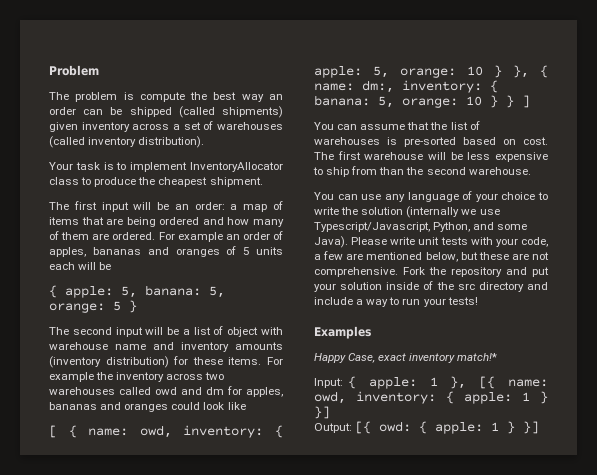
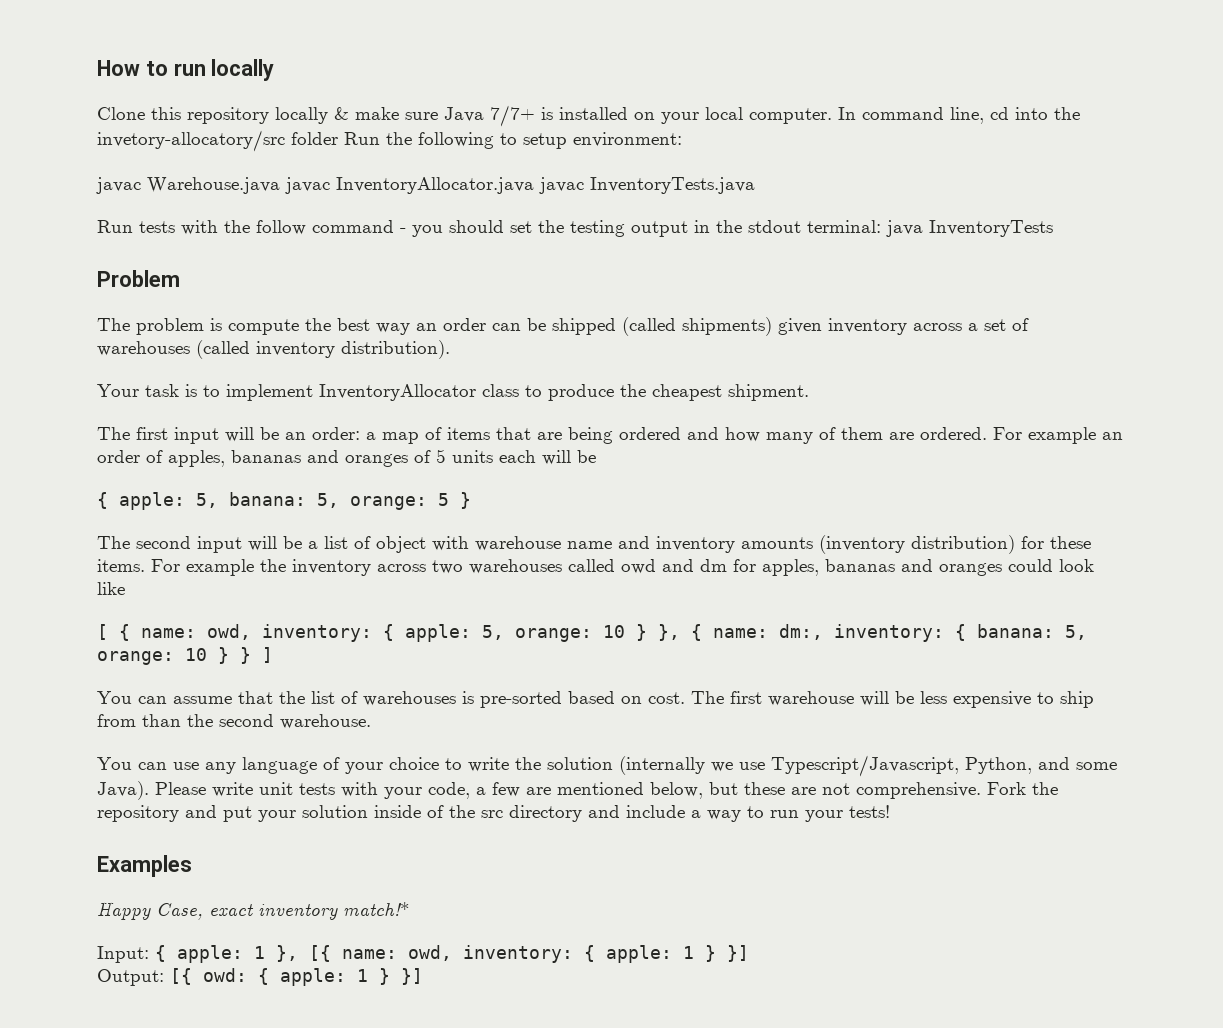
(49, 70) none -> [97,59,275,81] [97,105,1080,127] [97,130,682,152] [96,177,755,194] [97,220,1053,237] How to run locally // Clone this repository locally & make sure Java 7/7+ is installed on your local computer. In command line, cd into the invetory-allocatory/src folder Run the following to setup environment: // javac Warehouse.java javac InventoryAllocator.java javac InventoryTests.java // Run tests with the follow command - you should set the testing output in the stdout terminal: java InventoryTests //

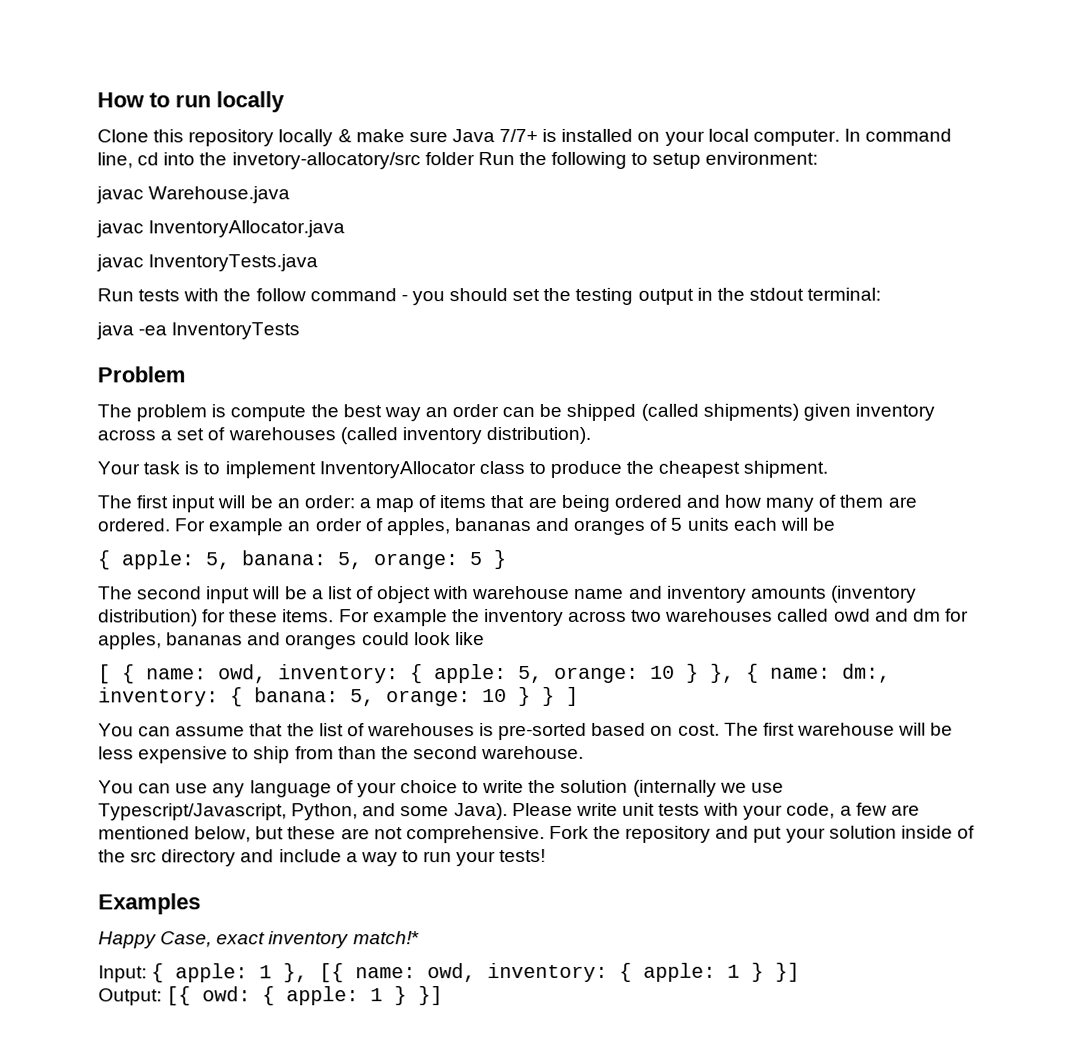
(280, 185) none -> (291, 195) //
(534, 185) none -> (346, 229) //
[886,220,923,237] java -> [96,322,168,340] // java -ea

